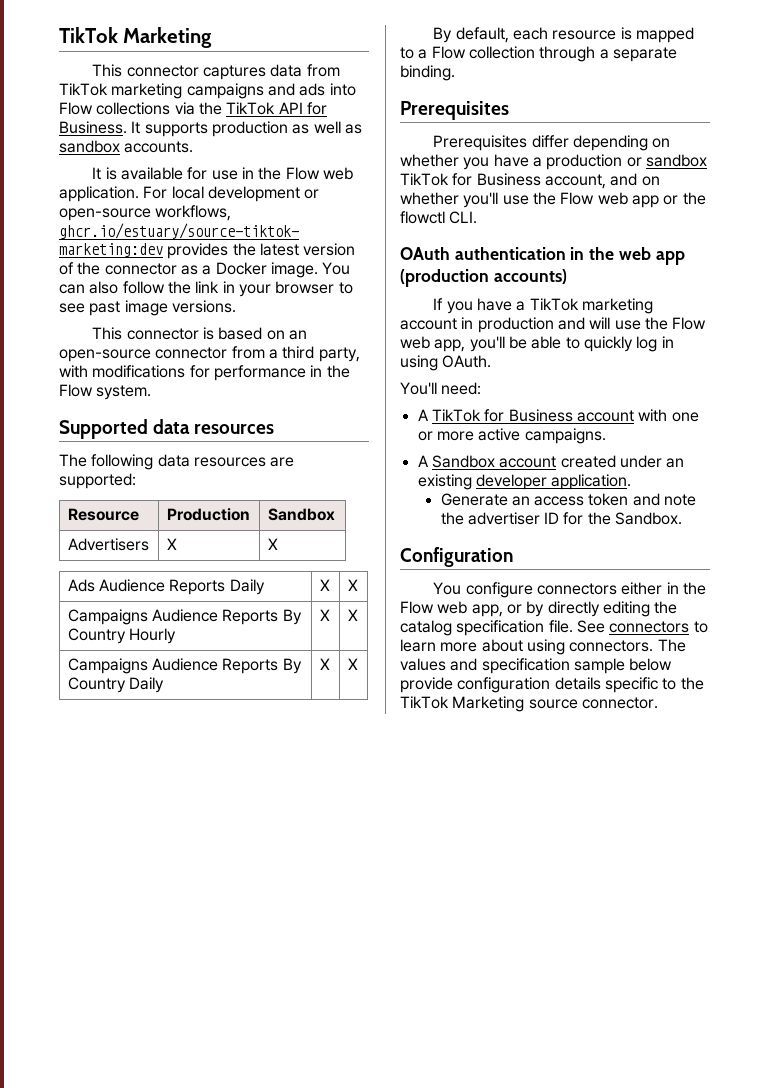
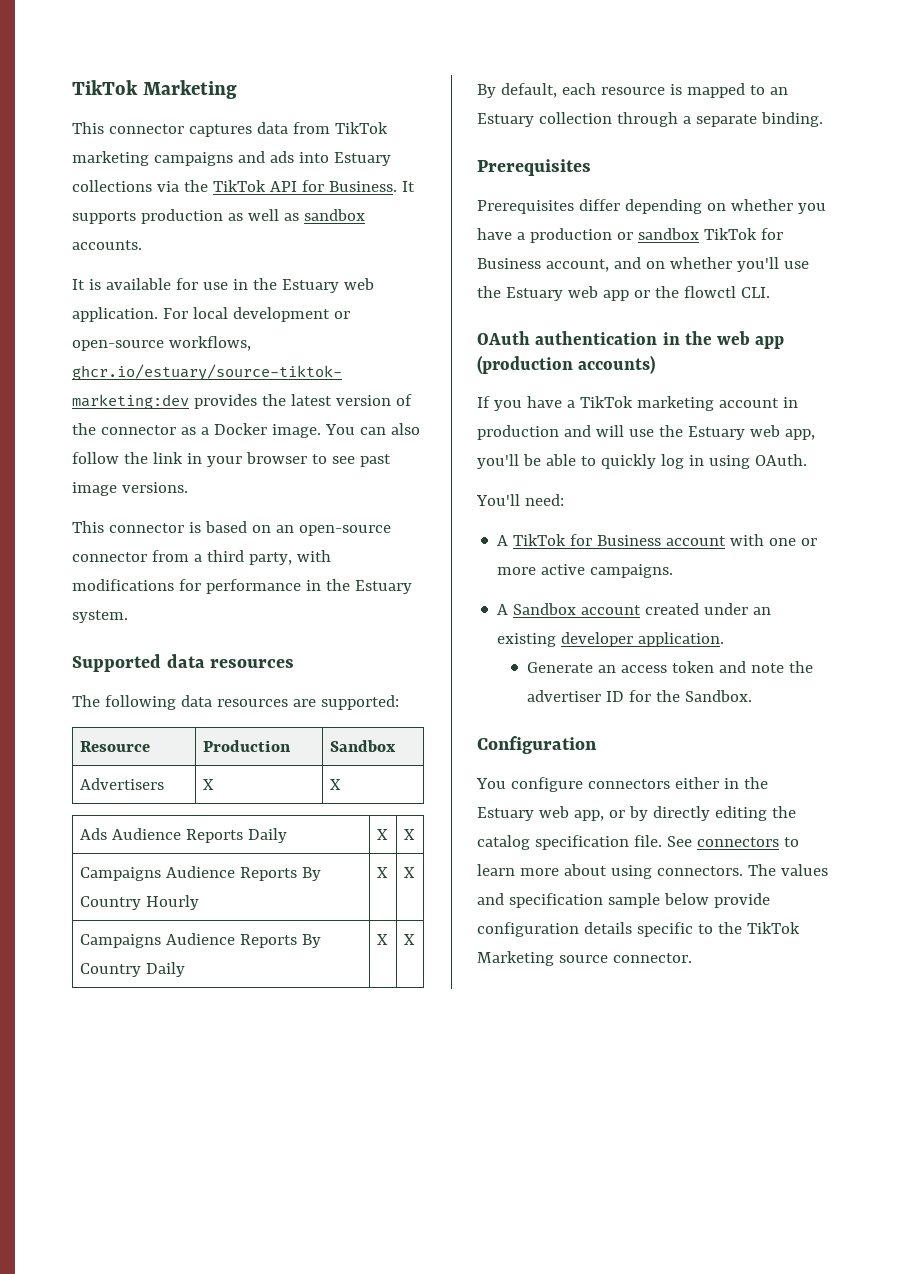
[59,102,93,115] Flow -> [333,152,391,166] Estuary
[285,167,320,180] Flow -> [281,279,339,293] Estuary
[59,384,93,397] Flow -> [354,580,412,594] Estuary
[418,46,466,59] a Flow -> [769,87,788,95] [477,113,534,127] an Estuary
[560,192,595,205] Flow -> [505,287,563,301] Estuary
[672,317,707,330] Flow -> [687,426,745,440] Estuary
[400,601,434,614] Flow -> [477,807,534,821] Estuary

